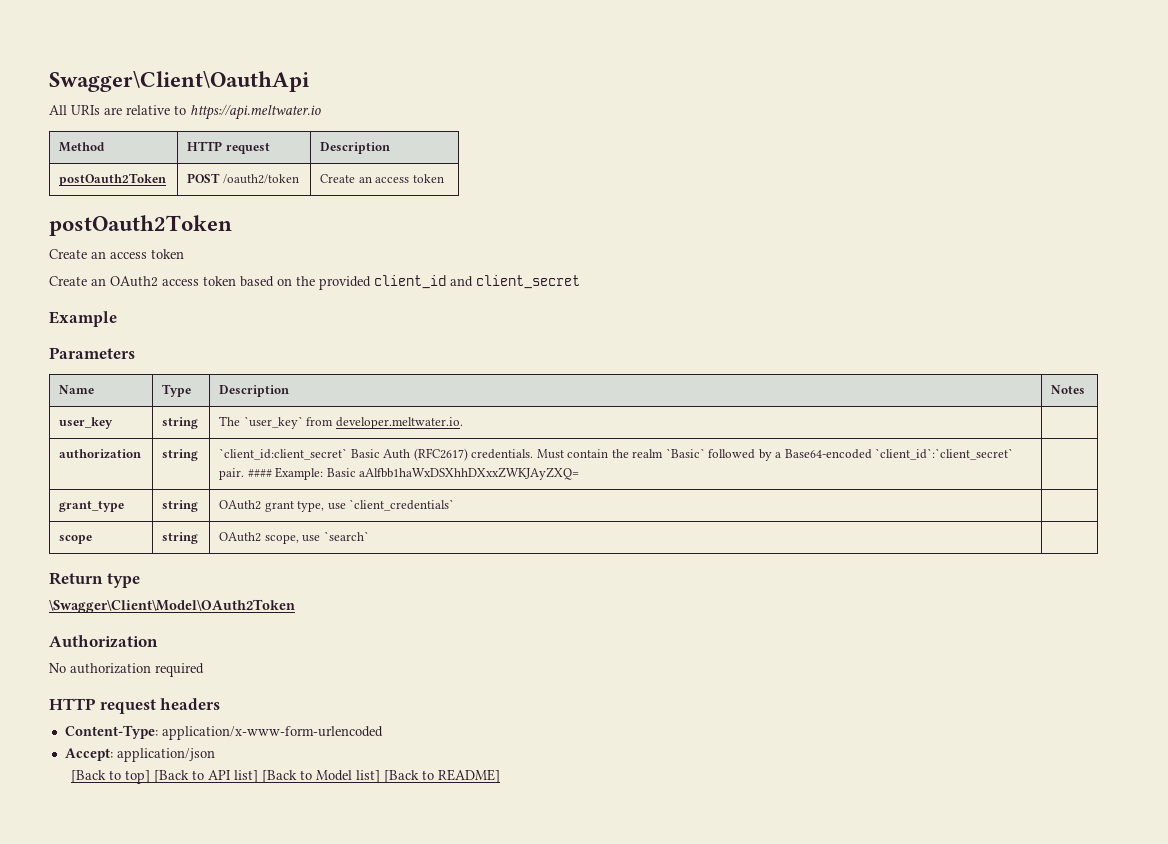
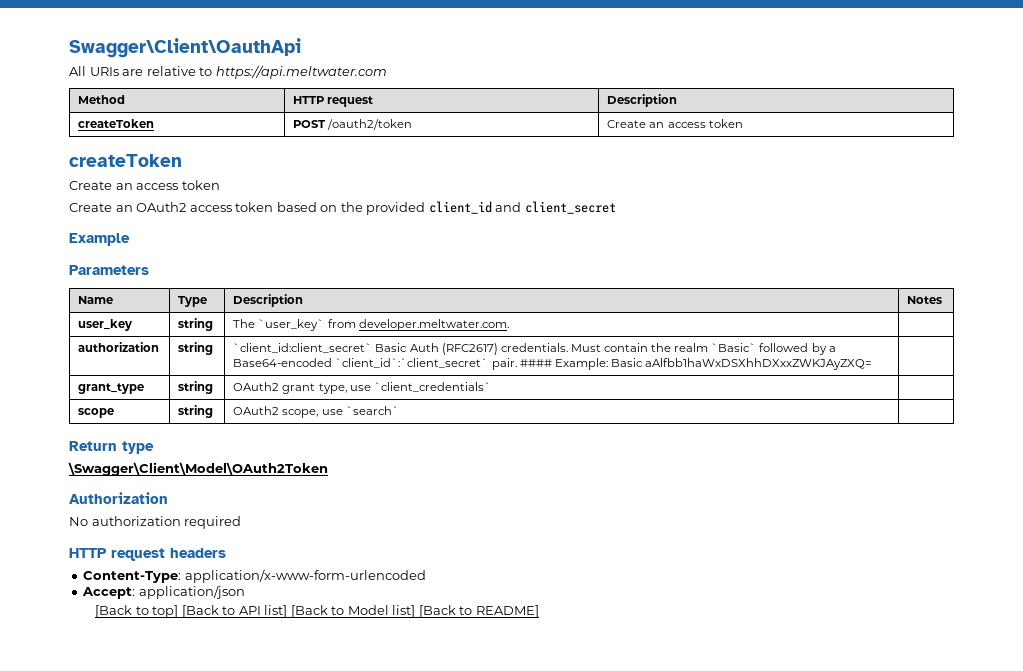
[190,104,321,120] https://api.meltwater.io -> [215,65,387,79] https://api.meltwater.com
[59,173,167,186] postOauth2Token -> [78,119,155,128] createToken
[49,215,232,236] postOauth2Token -> [69,154,182,167] createToken
[335,417,463,429] developer.meltwater.io. -> [358,319,509,331] developer.meltwater.com.

